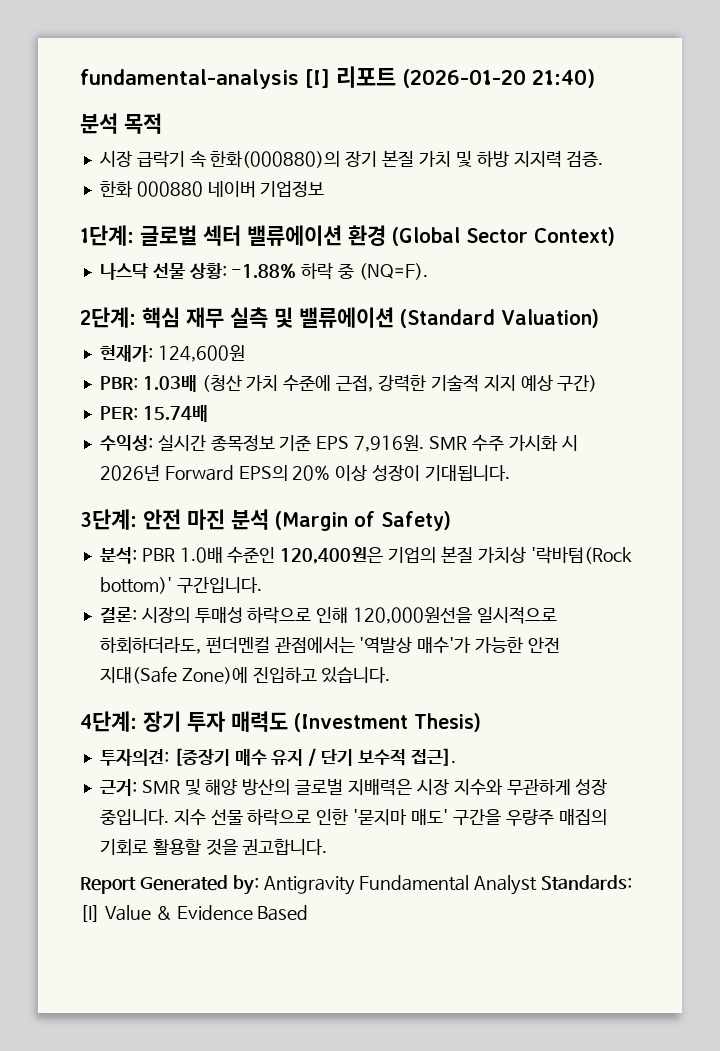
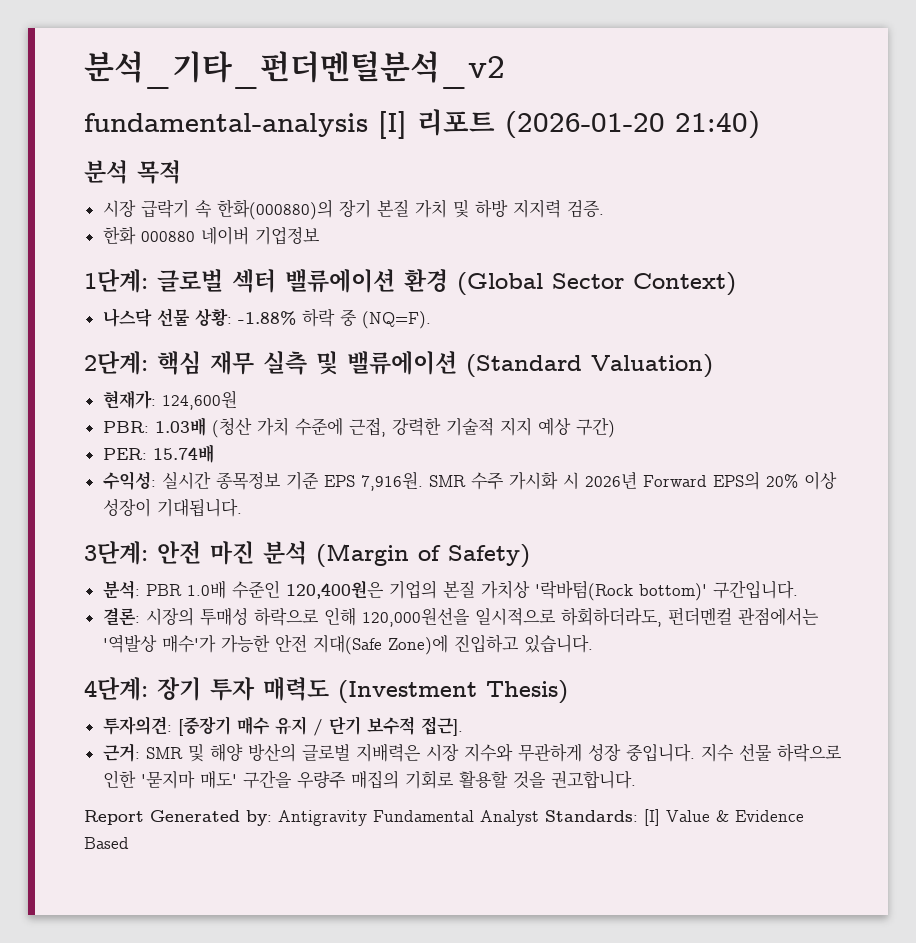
(80, 79) none -> [84,51,505,89] 분석_기타_펀더멘털분석_v2 //

